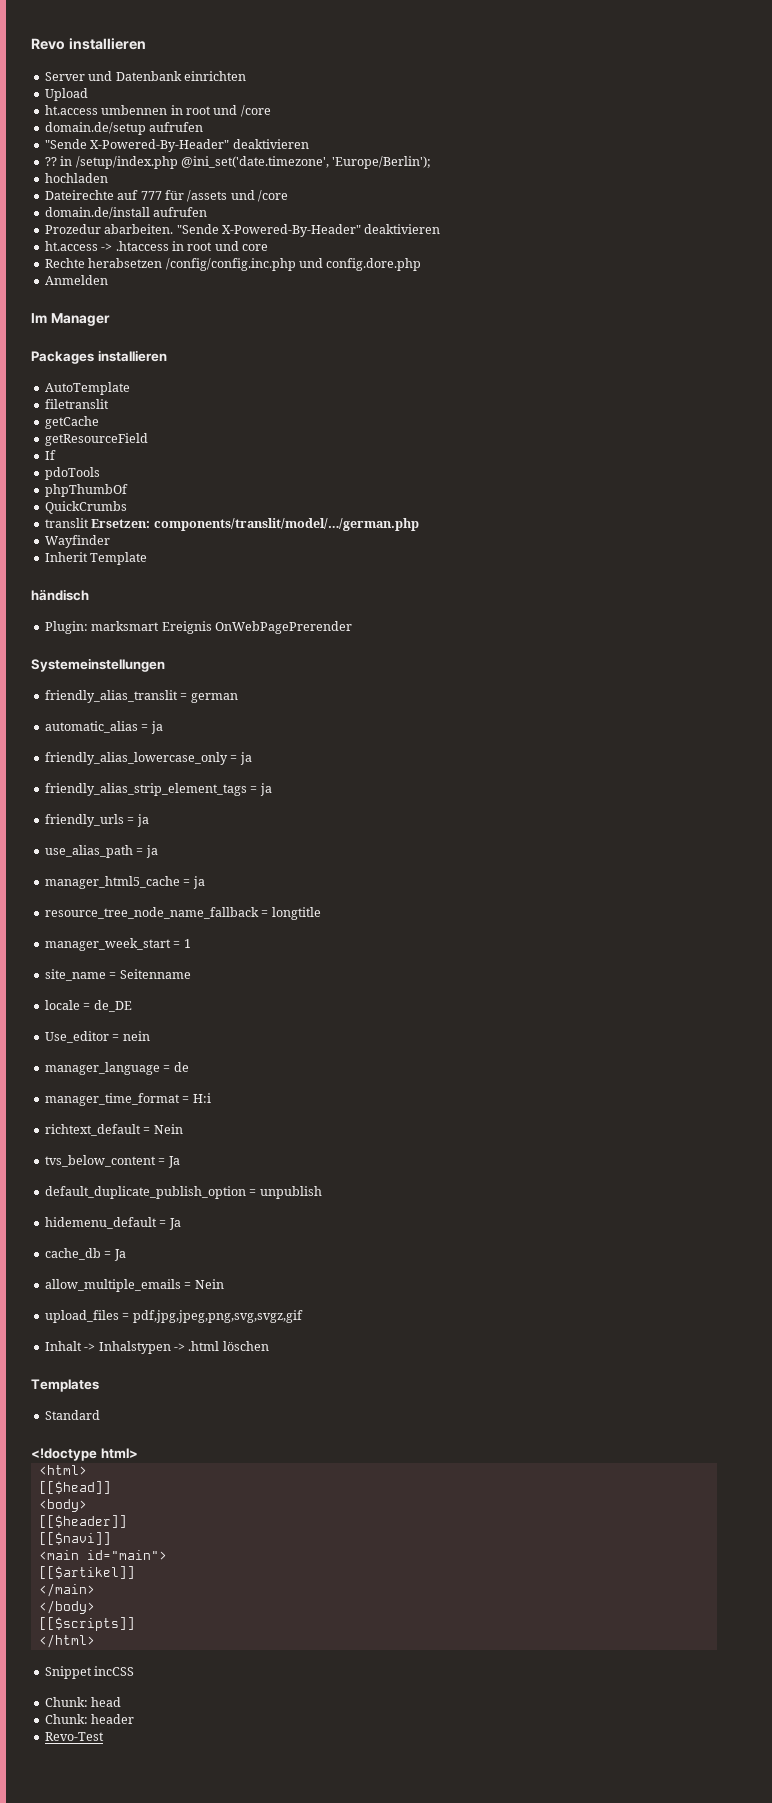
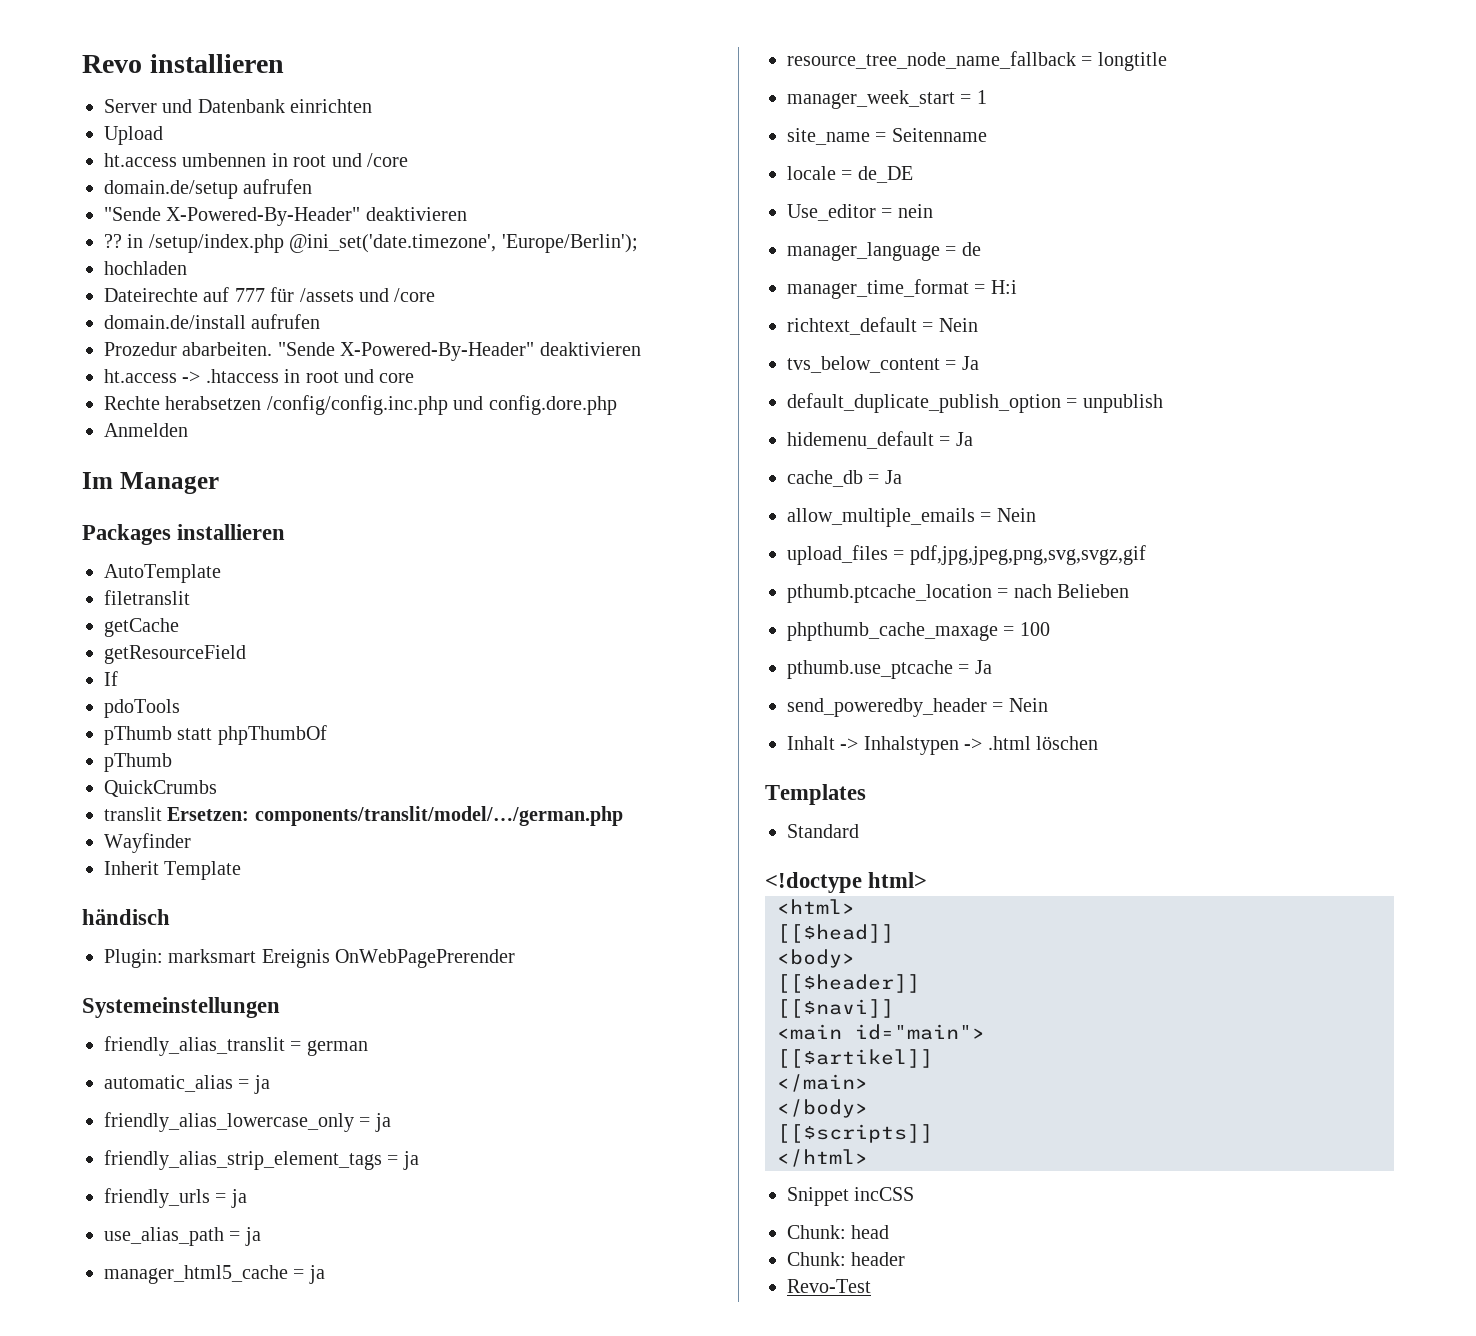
(100, 473) none -> [104,726,213,745] pThumb statt
(128, 490) none -> [104,753,172,772] // pThumb
(303, 1316) none -> [787,584,1130,603] [787,622,1050,641] [787,660,992,679] [787,698,1048,717] // pthumb.ptcache_location = nach Belieben // phpthumb_cache_maxage = 100 // pthumb.use_ptcache = Ja // send_poweredby_header = Nein

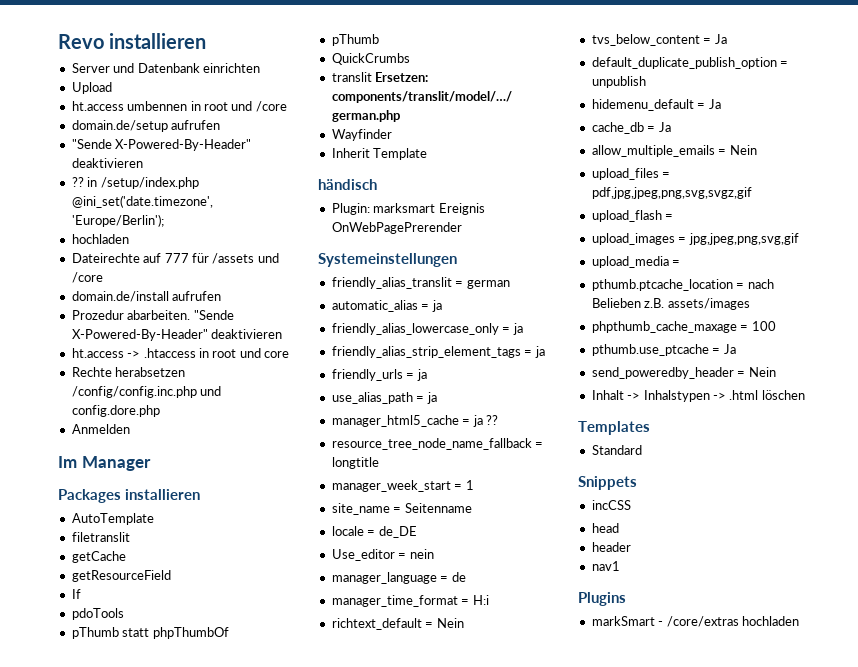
(325, 1274) none -> [485,415,498,425] ??
(1146, 555) none -> [591,210,674,222] [591,233,799,245] [591,256,681,268] // upload_flash = // upload_images = jpg,jpeg,png,svg,gif // upload_media =
(1130, 591) none -> [644,298,750,310] z.B. assets/images
[765,872,928,893] [777,899,855,914] [777,924,894,943] [777,949,855,968] [777,974,920,993] [777,999,894,1018] [777,1024,985,1040] [777,1049,933,1068] [777,1074,868,1092] [777,1099,868,1118] [777,1124,933,1143] [777,1149,868,1167] [787,1187,849,1206] <!doctype html> // <html> // [[$head]] // <body> // [[$header]] // [[$navi]] // <main id="main"> // [[$artikel]] // </main> // </body> // [[$scripts]] // </html> // Snippet -> [578,476,637,490] Snippets //
[787,1225,846,1239] Chunk: -> (631, 505) none
[787,1252,846,1266] Chunk: -> (619, 528) none
[787,1279,871,1293] Revo-Test -> [591,561,620,571] [578,592,626,606] [591,616,799,627] nav1 // Plugins // markSmart - /core/extras hochladen

